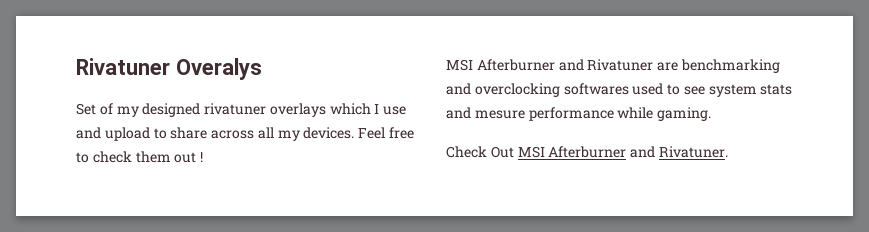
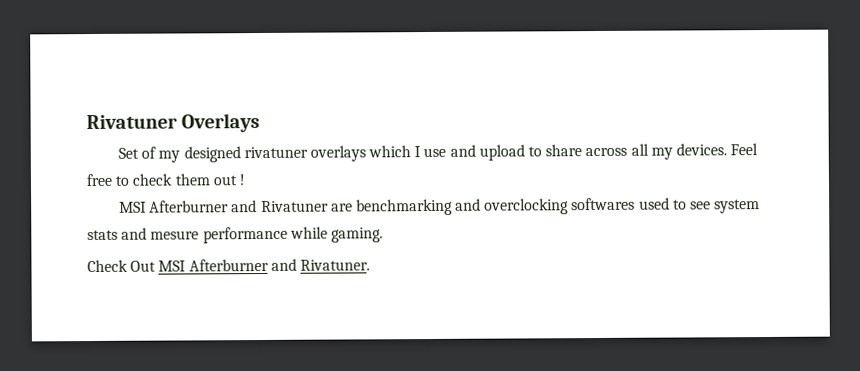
[76,58,262,80] Rivatuner Overalys -> [86,113,261,133] Rivatuner Overlays

